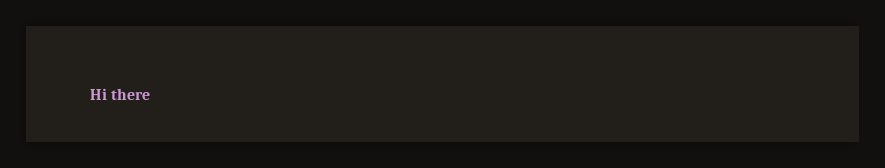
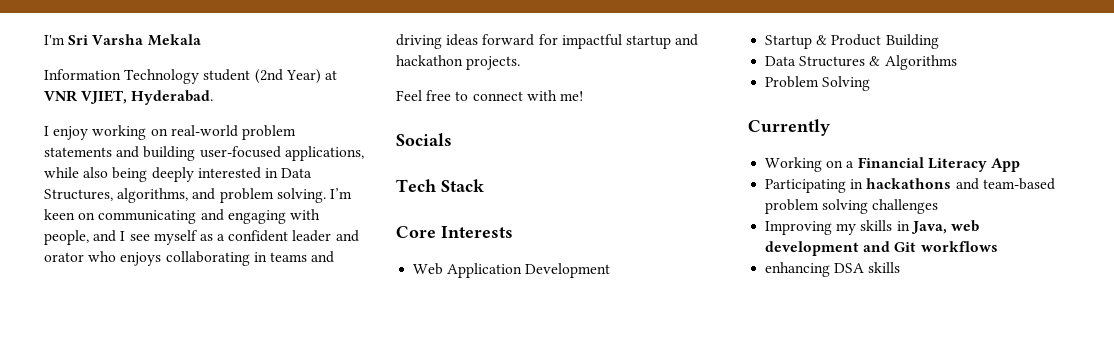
[90,88,151,100] Hi there -> [44,34,201,46] [44,69,337,84] [44,90,214,105] [44,125,296,140] [44,146,364,161] [44,167,313,182] [44,188,352,203] [44,209,320,224] [44,230,359,245] [44,251,335,266] [396,34,699,49] [396,55,521,70] [396,90,583,101] [396,133,452,146] [396,179,484,192] [396,226,513,238] [413,263,611,278] [765,34,939,49] [765,55,957,70] [765,76,871,91] [748,119,830,136] [765,157,1020,172] [765,178,1055,193] [765,199,939,214] [765,220,979,235] [765,241,998,256] [765,262,901,277] I'm Sri Varsha Mekala // Information Technology student (2nd Year) at VNR VJIET, Hyderabad. // I enjoy working on real-world problem statements and building user-focused applications, while also being deeply interested in Data Structures, algorithms, and problem solving. I’m keen on communicating and engaging with people, and I see myself as a confident leader and orator who enjoys collaborating in teams and driving ideas forward for impactful startup and hackathon projects. // Feel free to connect with me! // Socials // Tech Stack // Core Interests // Web Application Development // Startup & Product Building // Data Structures & Algorithms // Problem Solving // Currently // Working on a Financial Literacy App // Participating in hackathons and team-based problem solving challenges // Improving my skills in Java, web development and Git workflows // enhancing DSA skills

